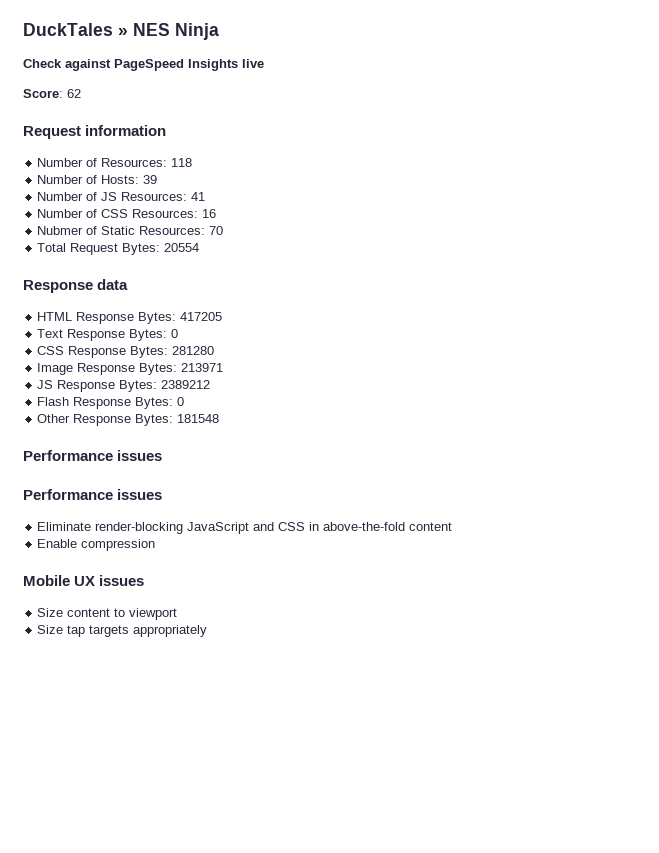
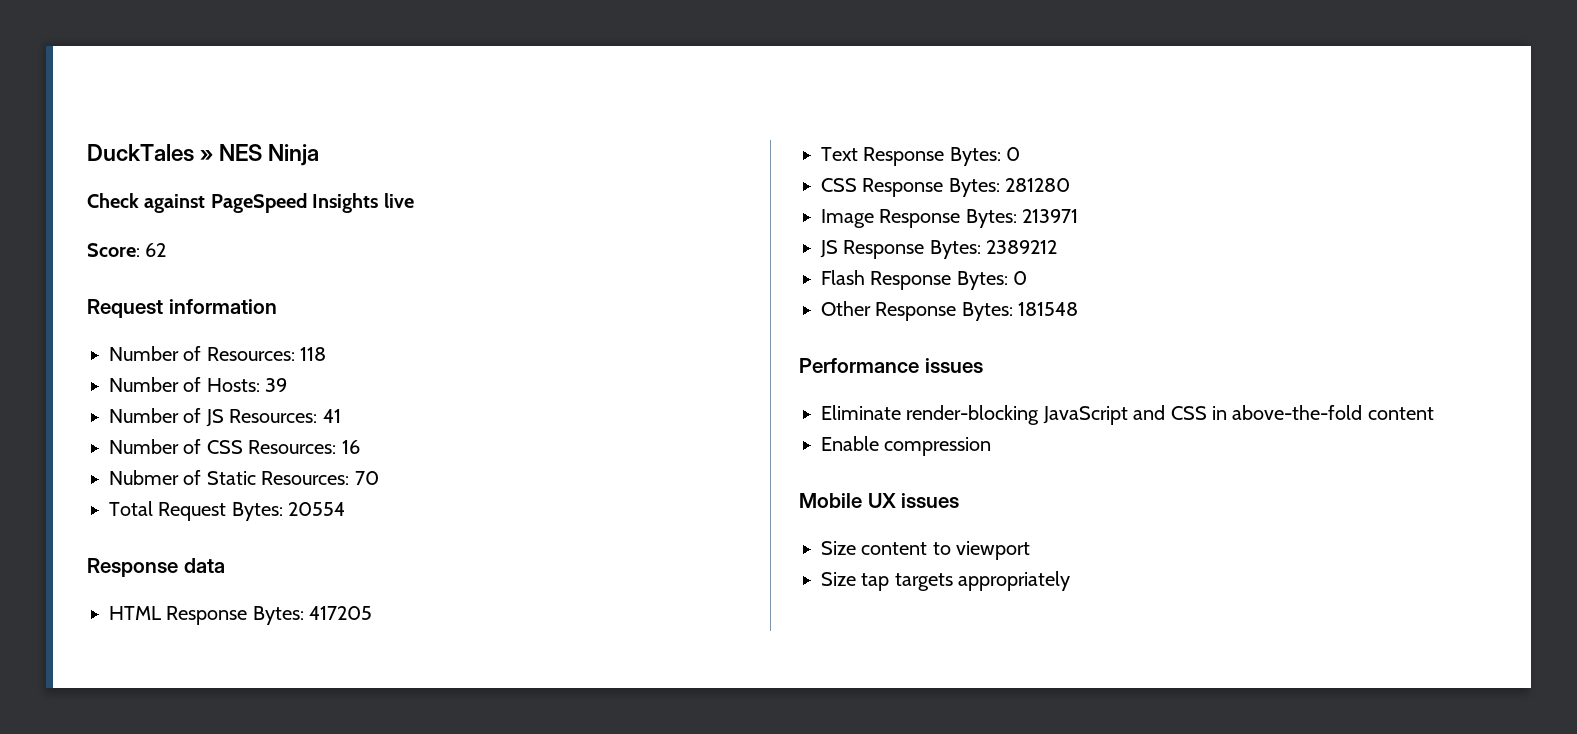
[23,489,163,500] // Performance issues -> (983, 365) none

